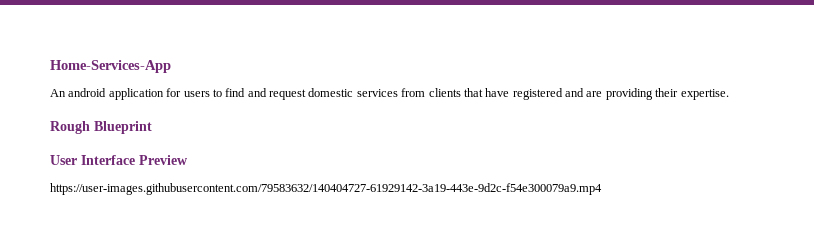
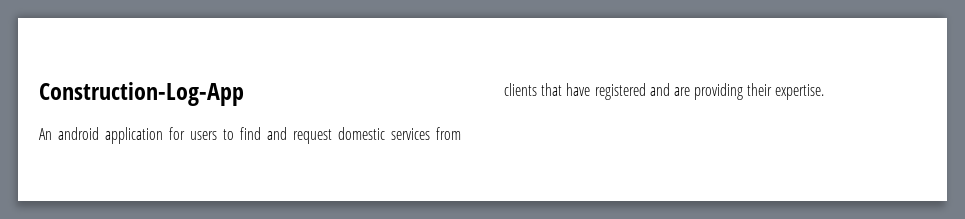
[50,60,171,73] Home-Services-App -> [39,82,244,106] Construction-Log-App
[50,121,152,134] [50,155,188,165] [50,183,602,195] // Rough Blueprint // User Interface Preview // https://user-images.githubusercontent.com/79583632/140404727-61929142-3a19-443e-9d2c-f54e300079a9.mp4 -> (825, 92) none

